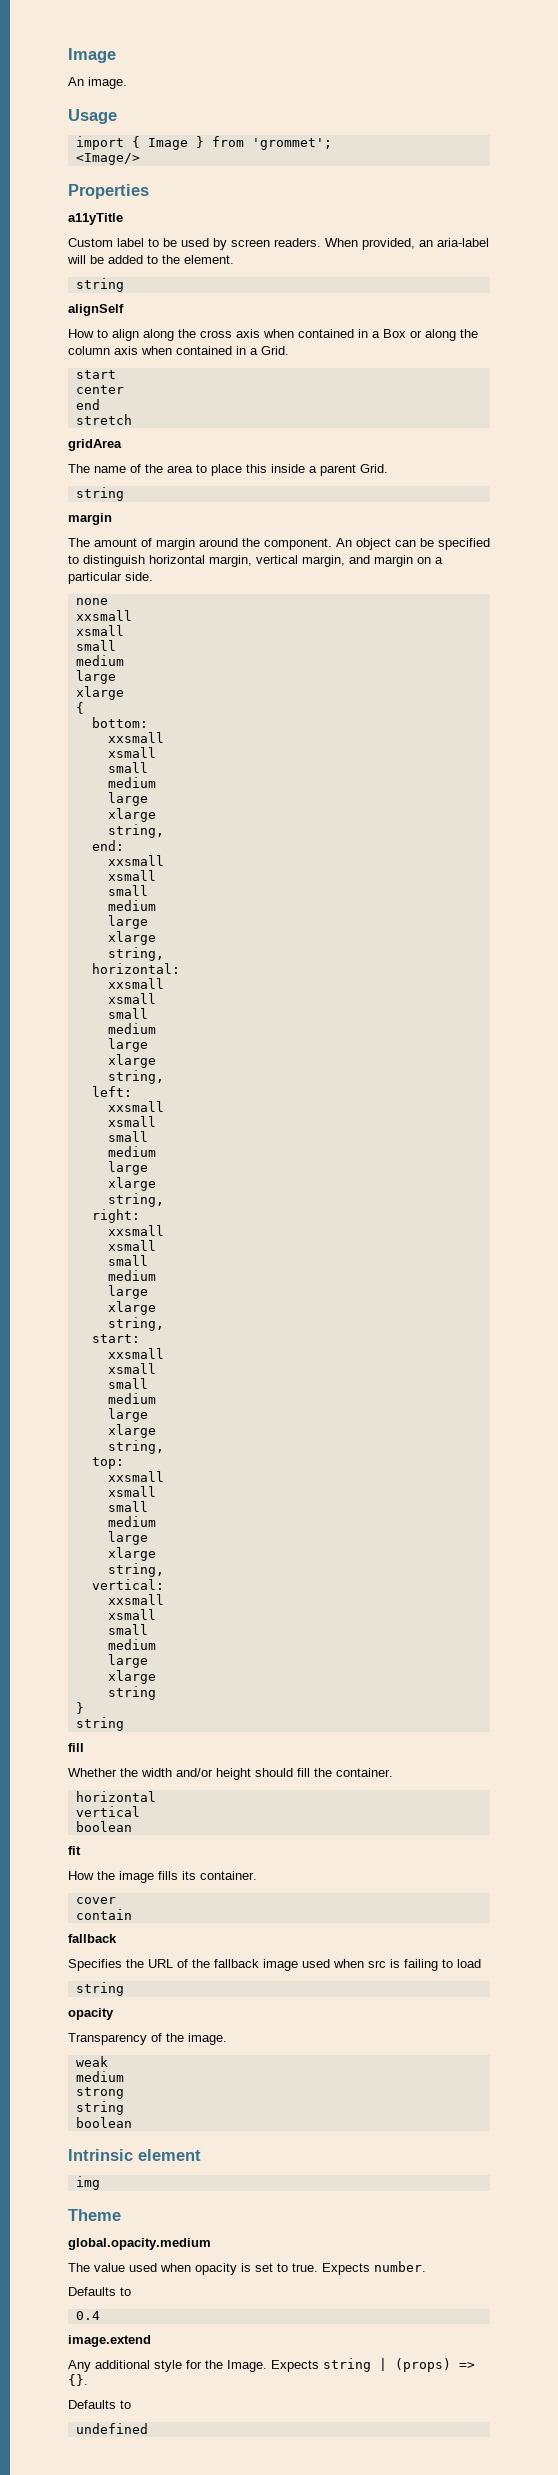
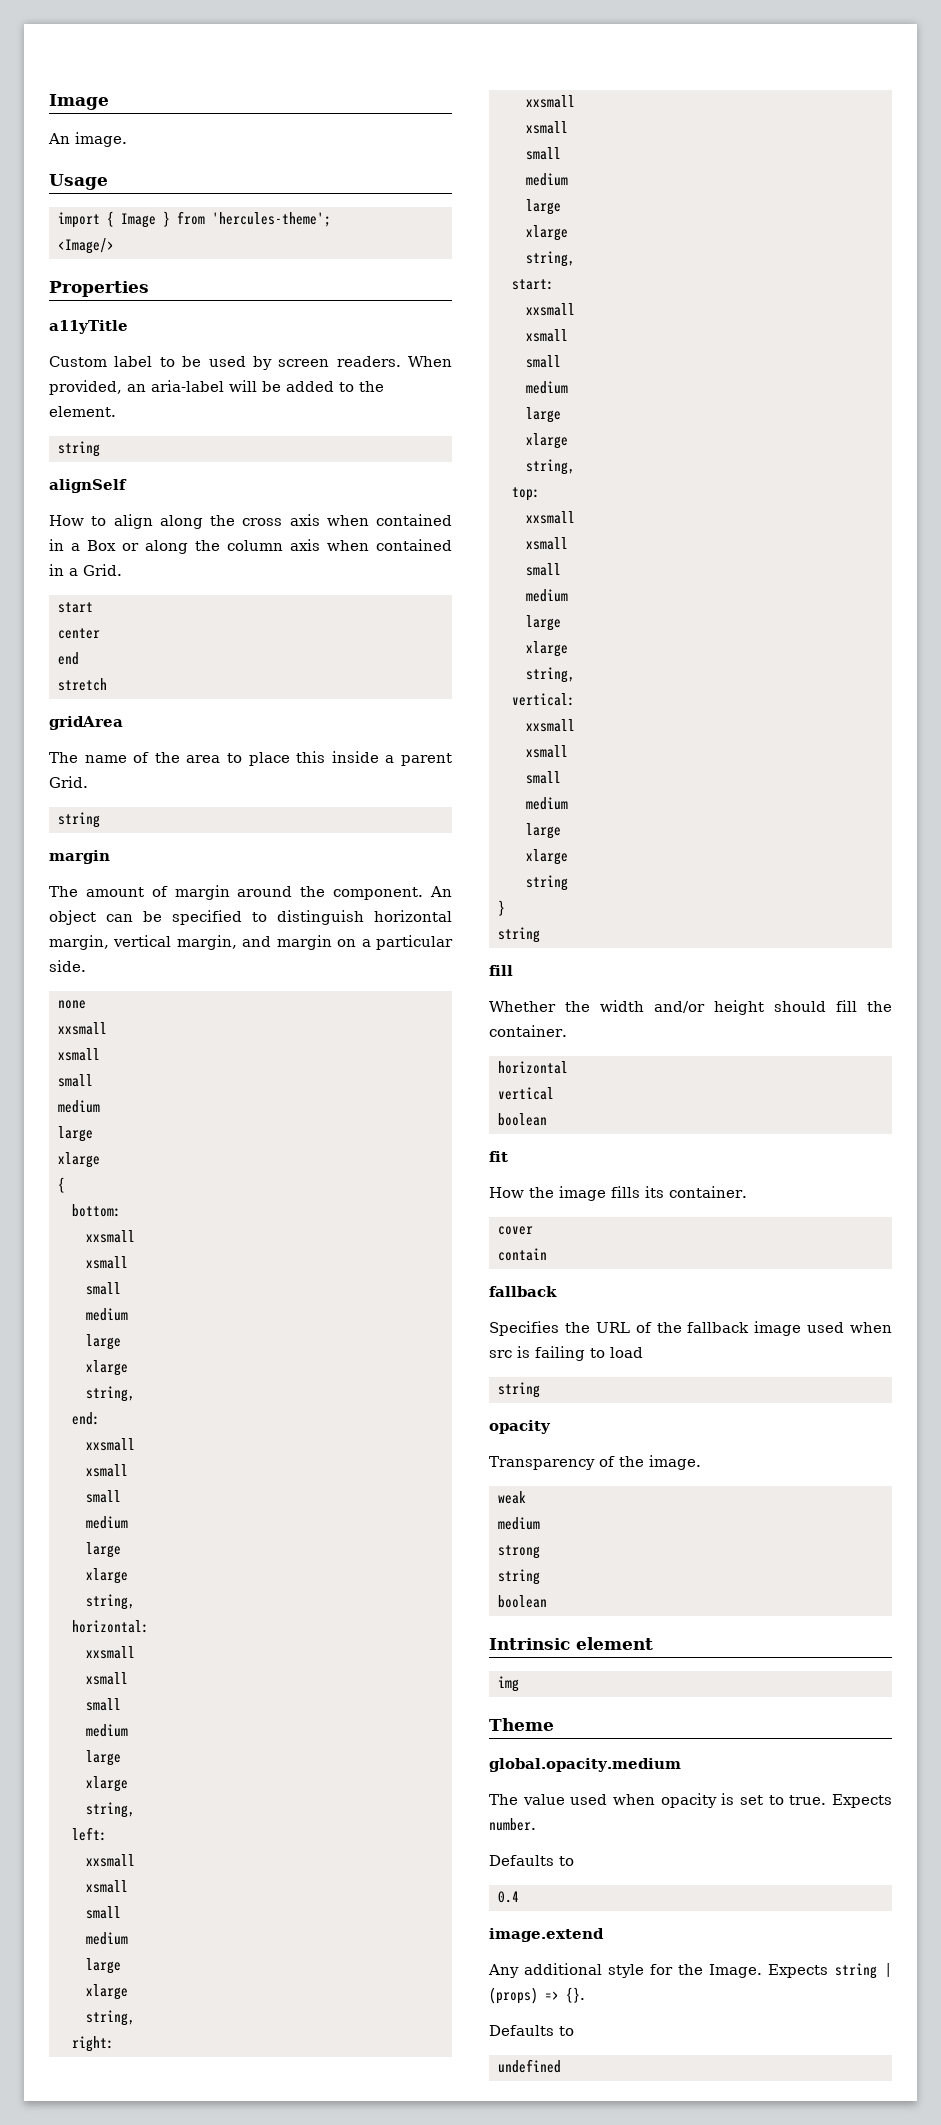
[251,138,332,150] 'grommet'; -> [211,212,331,227] 'hercules-theme';

